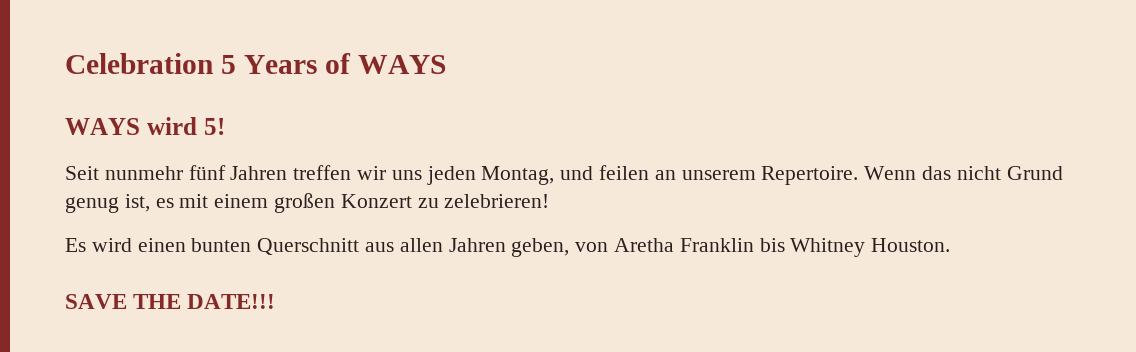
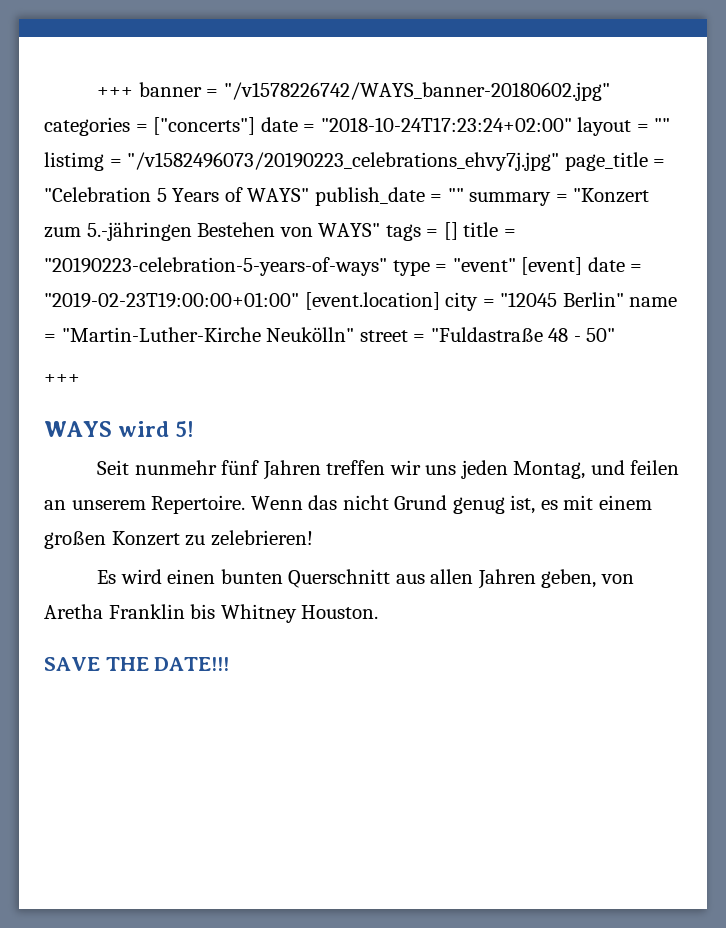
[65,53,446,74] Celebration 5 Years of WAYS -> [96,82,610,101] [44,117,671,136] [44,152,666,171] [44,187,650,206] [44,222,516,241] [44,257,643,276] [44,292,678,311] [44,327,616,342] [44,374,80,384] +++ banner = "/v1578226742/WAYS_banner-20180602.jpg" categories = ["concerts"] date = "2018-10-24T17:23:24+02:00" layout = "" listimg = "/v1582496073/20190223_celebrations_ehvy7j.jpg" page_title = "Celebration 5 Years of WAYS" publish_date = "" summary = "Konzert zum 5.-jähringen Bestehen von WAYS" tags = [] title = "20190223-celebration-5-years-of-ways" type = "event" [event] date = "2019-02-23T19:00:00+01:00" [event.location] city = "12045 Berlin" name = "Martin-Luther-Kirche Neukölln" street = "Fuldastraße 48 - 50" // +++

